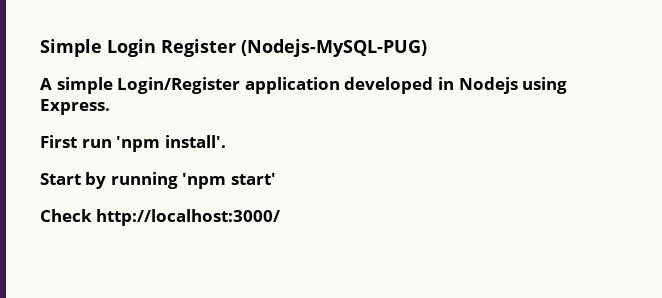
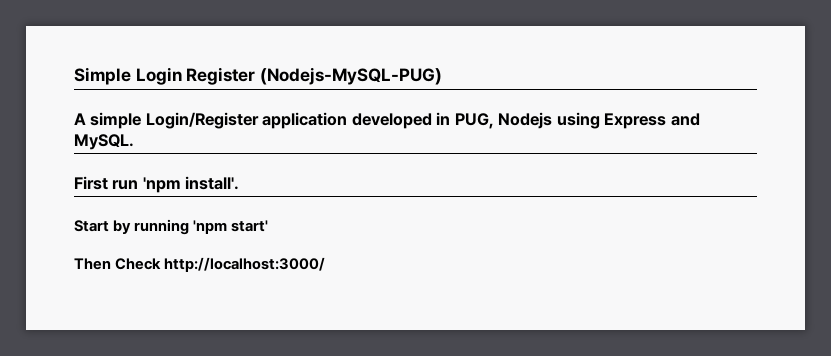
(454, 83) none -> [454,113,494,129] PUG,
[40,99,110,115] Express. -> [604,113,700,129] [74,134,134,150] Express and MySQL.
(276, 179) none -> [74,258,111,270] Then

